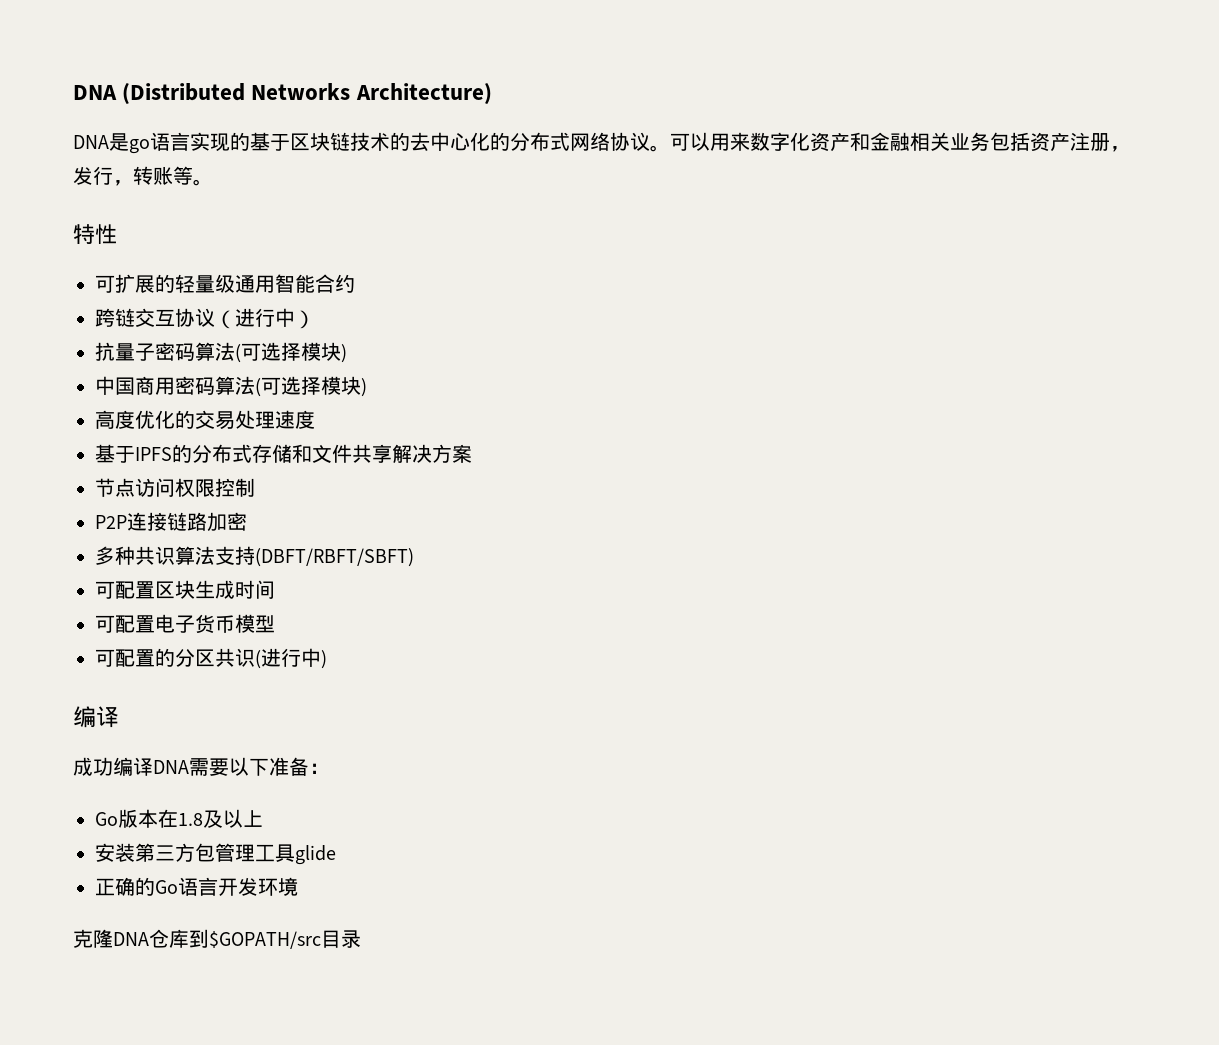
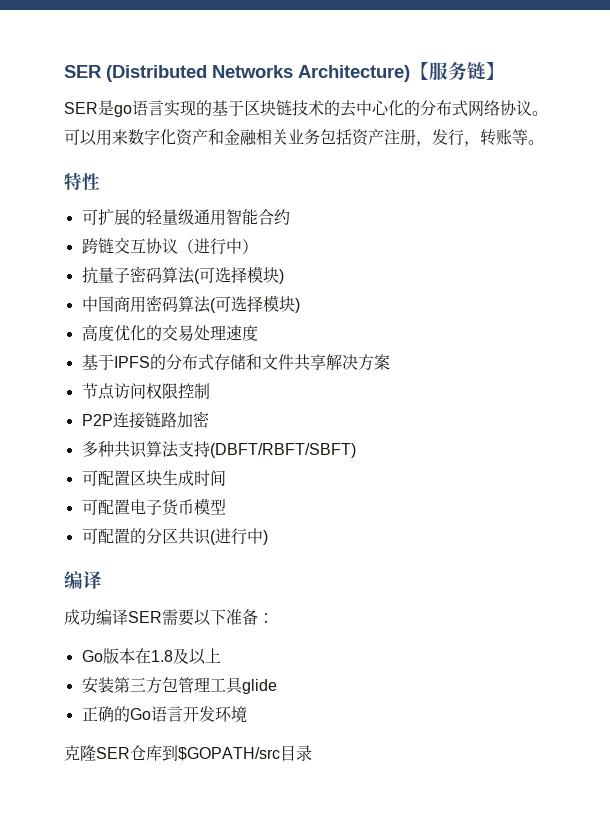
[73,85,117,100] DNA -> [64,65,101,78] SER
[73,135,109,149] // DNA -> [410,62,505,81] [64,102,98,114] 【服务链】 // SER
[153,760,189,774] DNA -> [128,611,162,623] SER
[113,932,149,946] DNA -> [96,747,130,759] SER

